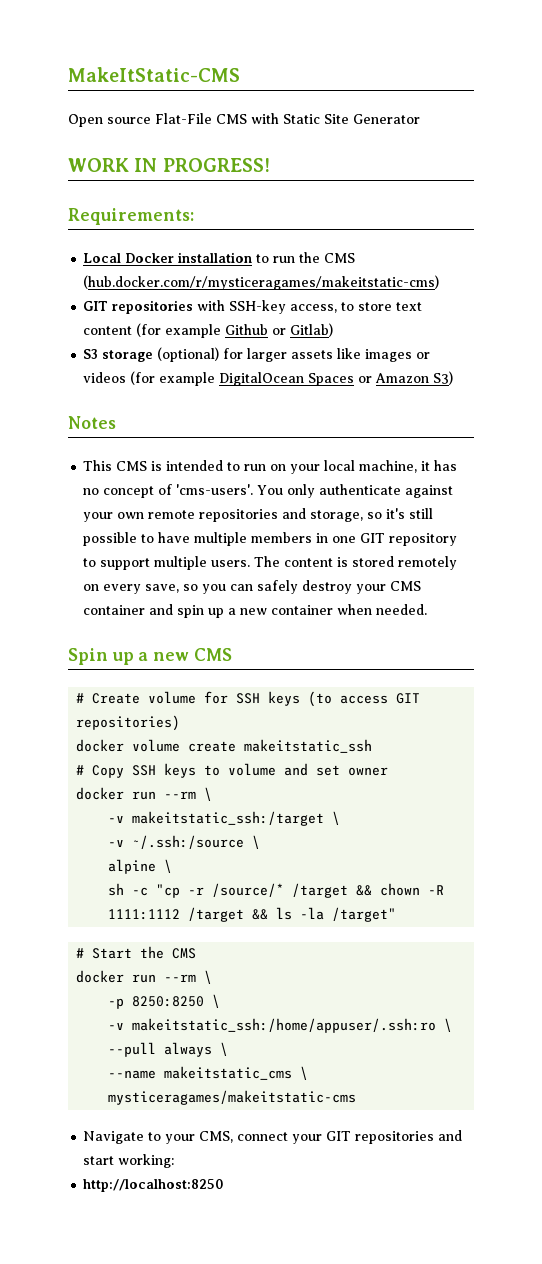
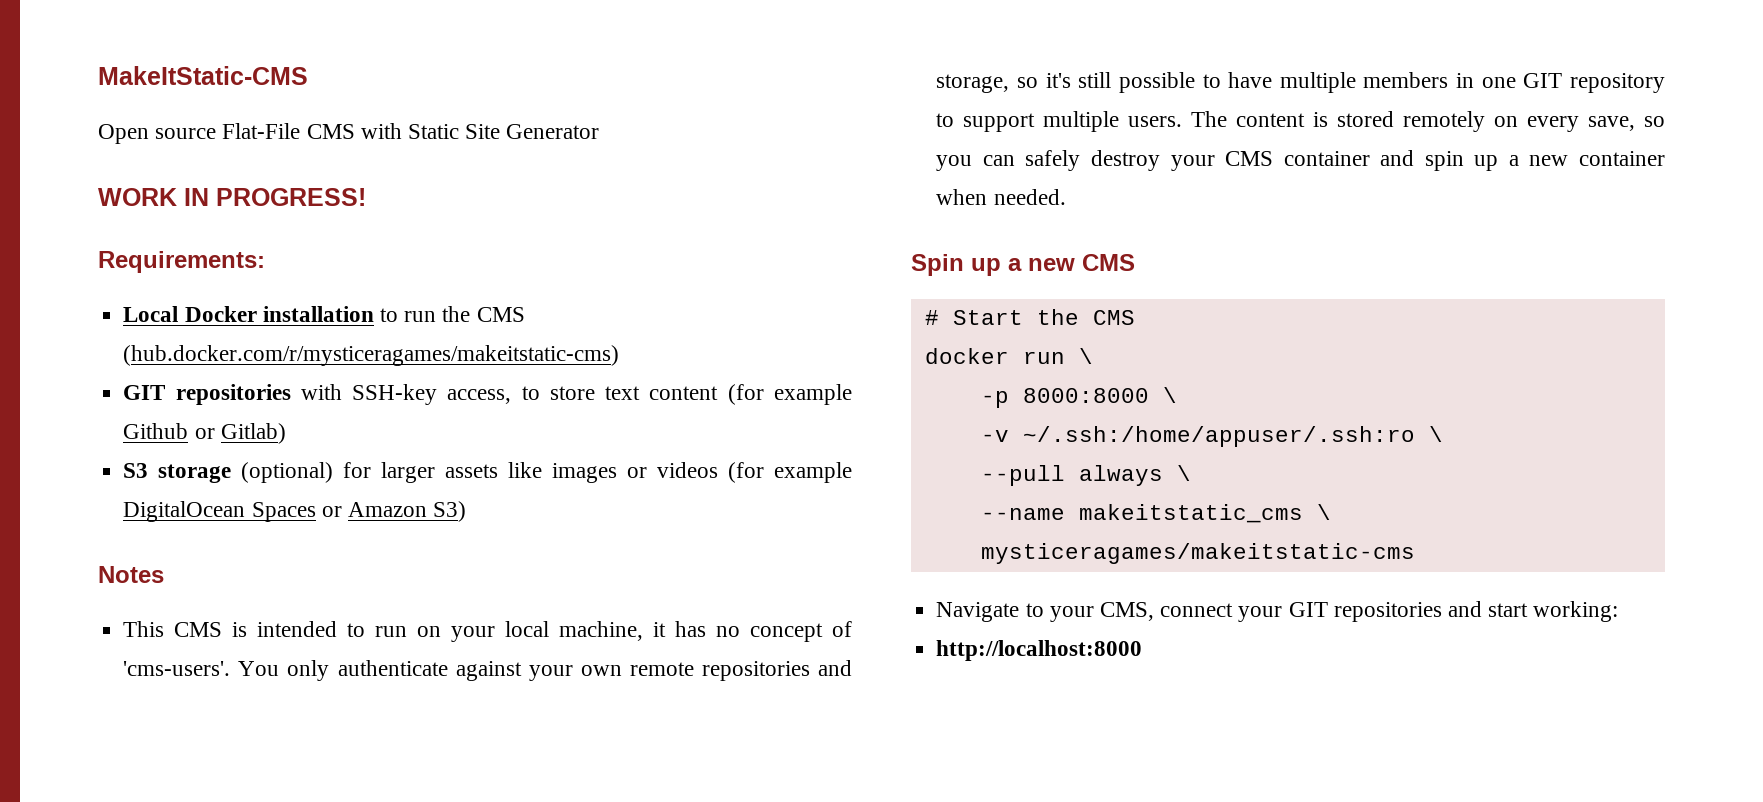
[76,691,421,707] [76,715,181,731] [76,739,373,753] [76,763,389,778] [76,787,213,801] [108,811,341,826] [108,835,261,849] [108,859,173,874] [108,883,445,898] [108,907,397,922] // # Create volume for SSH keys (to access GIT repositories) // docker volume create makeitstatic_ssh // # Copy SSH keys to volume and set owner // docker run --rm \ // -v makeitstatic_ssh:/target \ // -v ~/.ssh:/source \ // alpine \ // sh -c "cp -r /source/* /target && chown -R 1111:1112 /target && ls -la /target" -> (1135, 262) none
[164,974,197,982] --rm -> (1065, 357) none
[132,994,221,1008] [108,1018,437,1033] 8250:8250 \ // -v makeitstatic_ssh:/home/appuser/.ssh:ro -> [1022,387,1177,403] [980,426,1415,447] 8000:8000 \ // -v ~/.ssh:/home/appuser/.ssh:ro
[83,1179,224,1192] http://localhost:8250 -> [936,640,1143,661] http://localhost:8000

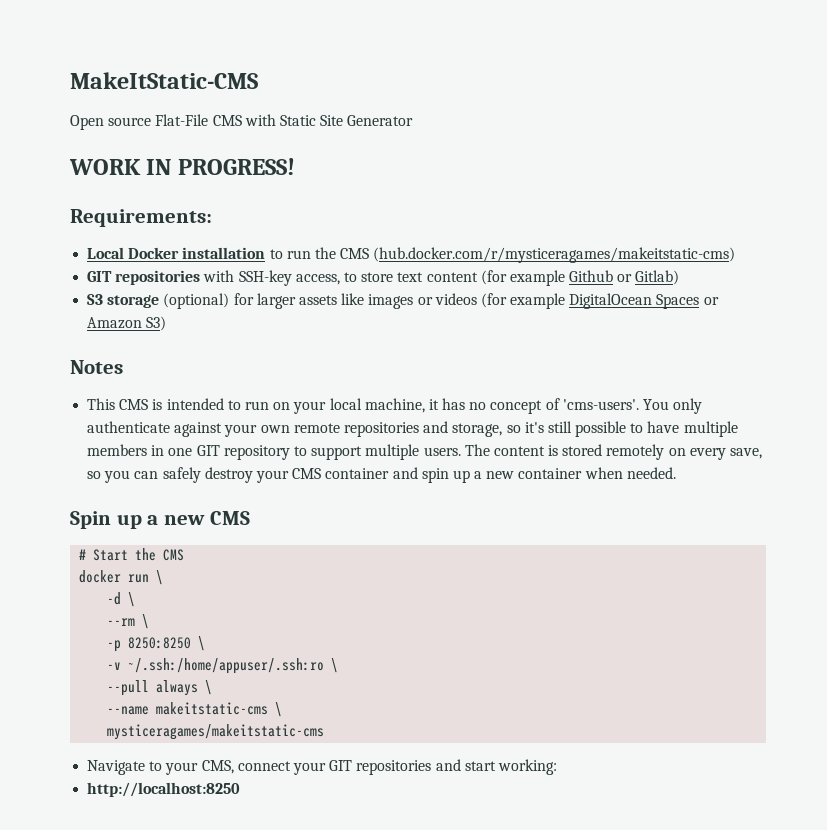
(1093, 356) none -> [107,592,136,607] [107,614,150,629] // -d \ // --rm \
[1022,388,1149,403] 8000:8000 -> [128,637,192,649] 8250:8250
[1078,504,1303,523] makeitstatic_cms -> [156,702,269,715] makeitstatic-cms
[936,640,1143,661] http://localhost:8000 -> [87,782,241,797] http://localhost:8250

